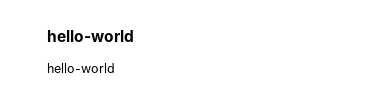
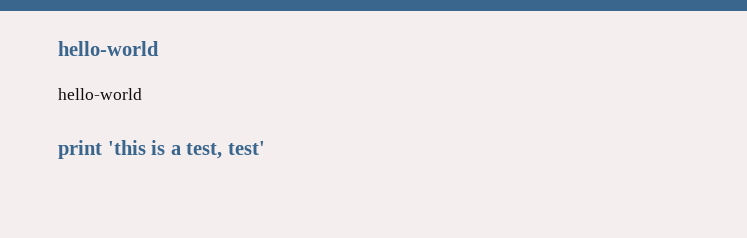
(115, 68) none -> [58,140,265,159] // print 'this is a test, test'

